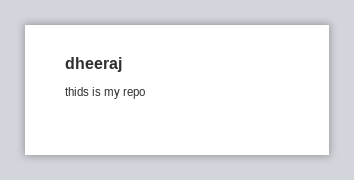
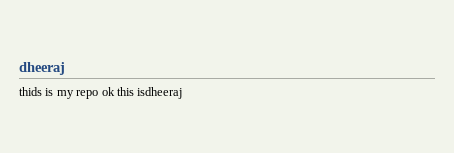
(146, 93) none -> [101,87,183,99] ok this isdheeraj

